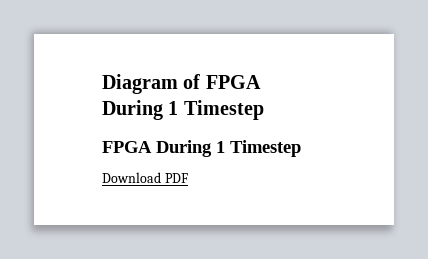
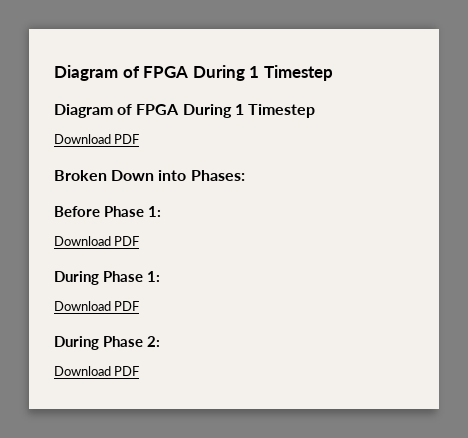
[102,74,261,94] [102,100,264,120] Diagram of FPGA During 1 Timestep // -> [54,65,333,81] [54,104,133,118] Diagram of FPGA During 1 Timestep // Diagram of
(188, 178) none -> [54,170,245,181] [54,206,161,217] [54,236,140,246] [54,271,160,285] [54,301,140,311] [54,336,160,350] [54,366,140,376] // Broken Down into Phases: // Before Phase 1: // Download PDF // During Phase 1: // Download PDF // During Phase 2: // Download PDF

